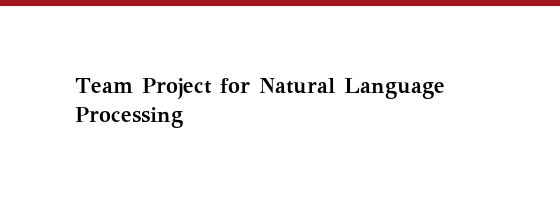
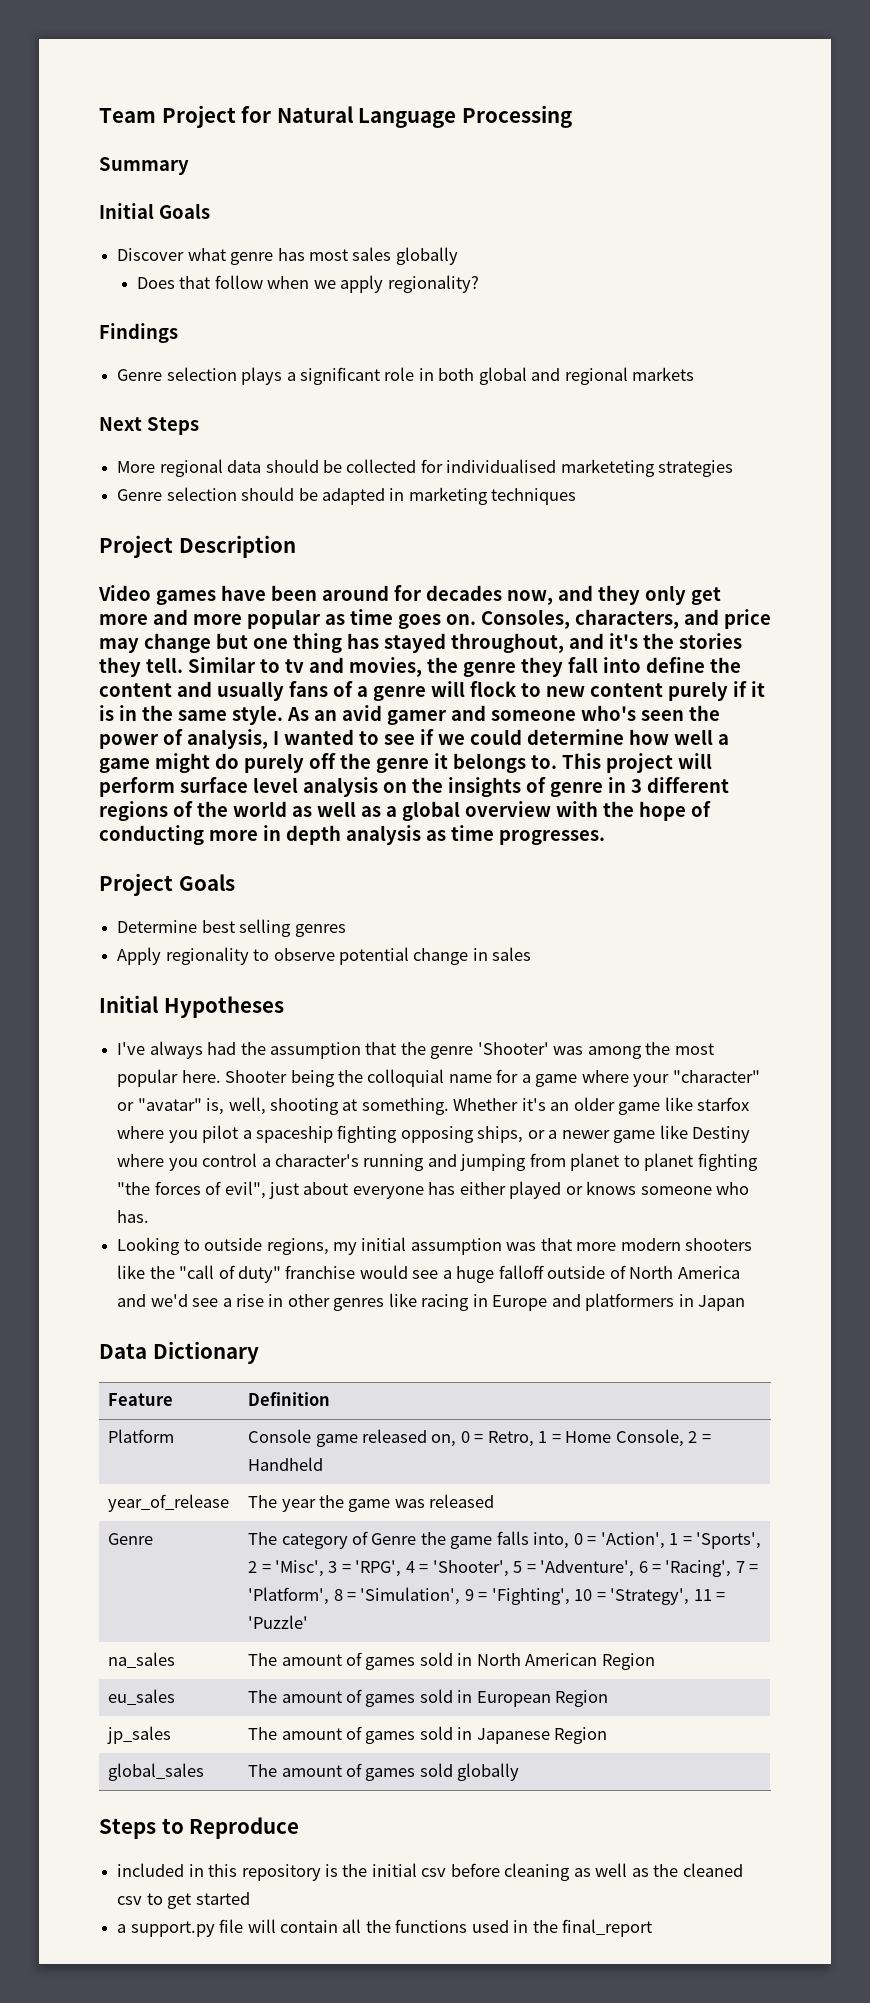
(183, 117) none -> [99,157,189,175] [99,203,210,219] [117,247,458,265] [136,275,479,293] [99,323,178,343] [117,367,695,385] [99,417,199,435] [117,459,734,477] [117,487,577,505] [99,535,296,558] [98,585,721,605] [99,609,771,629] [99,633,742,653] [99,657,741,677] [99,681,765,701] [99,705,720,725] [99,729,729,749] [99,753,712,773] [99,777,729,797] [99,801,711,821] [99,825,605,845] [99,873,235,896] [117,919,346,937] [117,947,532,965] [99,995,284,1018] [117,1041,714,1059] [117,1069,760,1087] [117,1097,750,1115] [117,1125,751,1143] [117,1153,758,1171] [117,1181,750,1199] [117,1210,150,1223] [117,1237,753,1255] [117,1265,740,1283] [117,1293,745,1311] [99,1341,259,1364] [108,1393,174,1406] [248,1392,331,1406] [108,1429,175,1443] [248,1429,711,1447] [248,1457,324,1471] [108,1494,230,1512] [248,1494,495,1512] [108,1533,154,1545] [248,1531,761,1549] [248,1560,759,1577] [248,1587,726,1605] [248,1615,309,1629] [108,1652,176,1668] [248,1652,655,1670] [108,1689,176,1705] [248,1689,609,1707] [107,1726,172,1744] [248,1726,608,1744] [108,1763,205,1781] [248,1763,520,1781] [99,1817,300,1839] [117,1863,743,1881] [117,1892,250,1909] [117,1919,653,1937] // Summary // Initial Goals // Discover what genre has most sales globally // Does that follow when we apply regionality? // Findings // Genre selection plays a significant role in both global and regional markets // Next Steps // More regional data should be collected for individualised marketeting strategies // Genre selection should be adapted in marketing techniques // Project Description // Video games have been around for decades now, and they only get more and more popular as time goes on. Consoles, characters, and price may change but one thing has stayed throughout, and it's the stories they tell. Similar to tv and movies, the genre they fall into define the content and usually fans of a genre will flock to new content purely if it is in the same style. As an avid gamer and someone who's seen the power of analysis, I wanted to see if we could determine how well a game might do purely off the genre it belongs to. This project will perform surface level analysis on the insights of genre in 3 different regions of the world as well as a global overview with the hope of conducting more in depth analysis as time progresses. // Project Goals // Determine best selling genres // Apply regionality to observe potential change in sales // Initial Hypotheses // I've always had the assumption that the genre 'Shooter' was among the most popular here. Shooter being the colloquial name for a game where your "character" or "avatar" is, well, shooting at something. Whether it's an older game like starfox where you pilot a spaceship fighting opposing ships, or a newer game like Destiny where you control a character's running and jumping from planet to planet fighting "the forces of evil", just about everyone has either played or knows someone who has. // Looking to outside regions, my initial assumption was that more modern shooters like the "call of duty" franchise would see a huge falloff outside of North America and we'd see a rise in other genres like racing in Europe and platformers in Japan // Data Dictionary // Feature | Definition // Platform | Console game released on, 0 = Retro, 1 = Home Console, 2 = Handheld // year_of_release | The year the game was released // Genre | The category of Genre the game falls into, 0 = 'Action', 1 = 'Sports', 2 = 'Misc', 3 = 'RPG', 4 = 'Shooter', 5 = 'Adventure', 6 = 'Racing', 7 = 'Platform', 8 = 'Simulation', 9 = 'Fighting', 10 = 'Strategy', 11 = 'Puzzle' // na_sales | The amount of games sold in North American Region // eu_sales | The amount of games sold in European Region // jp_sales | The amount of games sold in Japanese Region // global_sales | The amount of games sold globally // Steps to Reproduce // included in this repository is the initial csv before cleaning as well as the cleaned csv to get started // a support.py file will contain all the functions used in the final_report

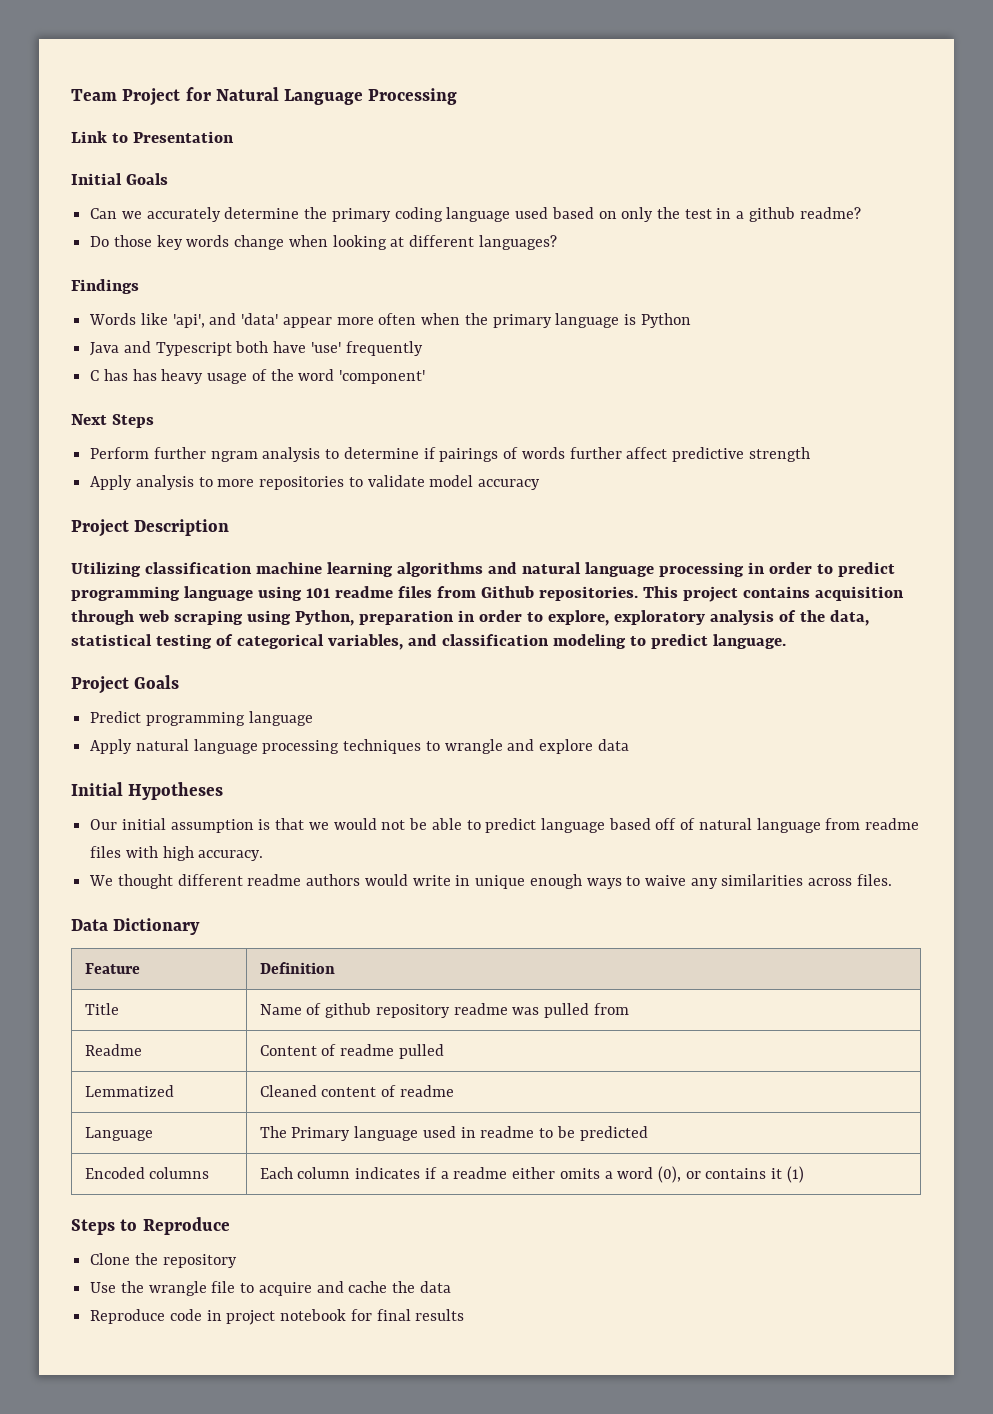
[99,157,189,175] Summary -> [71,131,234,143] Link to Presentation
[117,247,458,265] [136,275,479,293] [99,323,178,343] [117,367,695,385] [99,417,199,435] [117,459,734,477] [117,487,577,505] [99,535,296,558] [98,585,721,605] [99,609,771,629] [99,633,742,653] [99,657,741,677] [99,681,765,701] [99,705,720,725] [99,729,729,749] [99,753,712,773] [99,777,729,797] [99,801,711,821] [99,825,605,845] [99,873,235,896] [117,919,346,937] [117,947,532,965] [99,995,284,1018] [117,1041,714,1059] [117,1069,760,1087] [117,1097,750,1115] [117,1125,751,1143] [117,1153,758,1171] [117,1181,750,1199] [117,1210,150,1223] [117,1237,753,1255] [117,1265,740,1283] [117,1293,745,1311] [99,1341,259,1364] [108,1393,174,1406] [248,1392,331,1406] [108,1429,175,1443] [248,1429,711,1447] [248,1457,324,1471] [108,1494,230,1512] [248,1494,495,1512] [108,1533,154,1545] [248,1531,761,1549] [248,1560,759,1577] [248,1587,726,1605] [248,1615,309,1629] [108,1652,176,1668] [248,1652,655,1670] [108,1689,176,1705] [248,1689,609,1707] [107,1726,172,1744] [248,1726,608,1744] [108,1763,205,1781] [248,1763,520,1781] [99,1817,300,1839] [117,1863,743,1881] [117,1892,250,1909] [117,1919,653,1937] Discover what genre has most sales globally // Does that follow when we apply regionality? // Findings // Genre selection plays a significant role in both global and regional markets // Next Steps // More regional data should be collected for individualised marketeting strategies // Genre selection should be adapted in marketing techniques // Project Description // Video games have been around for decades now, and they only get more and more popular as time goes on. Consoles, characters, and price may change but one thing has stayed throughout, and it's the stories they tell. Similar to tv and movies, the genre they fall into define the content and usually fans of a genre will flock to new content purely if it is in the same style. As an avid gamer and someone who's seen the power of analysis, I wanted to see if we could determine how well a game might do purely off the genre it belongs to. This project will perform surface level analysis on the insights of genre in 3 different regions of the world as well as a global overview with the hope of conducting more in depth analysis as time progresses. // Project Goals // Determine best selling genres // Apply regionality to observe potential change in sales // Initial Hypotheses // I've always had the assumption that the genre 'Shooter' was among the most popular here. Shooter being the colloquial name for a game where your "character" or "avatar" is, well, shooting at something. Whether it's an older game like starfox where you pilot a spaceship fighting opposing ships, or a newer game like Destiny where you control a character's running and jumping from planet to planet fighting "the forces of evil", just about everyone has either played or knows someone who has. // Looking to outside regions, my initial assumption was that more modern shooters like the "call of duty" franchise would see a huge falloff outside of North America and we'd see a rise in other genres like racing in Europe and platformers in Japan // Data Dictionary // Feature | Definition // Platform | Console game released on, 0 = Retro, 1 = Home Console, 2 = Handheld // year_of_release | The year the game was released // Genre | The category of Genre the game falls into, 0 = 'Action', 1 = 'Sports', 2 = 'Misc', 3 = 'RPG', 4 = 'Shooter', 5 = 'Adventure', 6 = 'Racing', 7 = 'Platform', 8 = 'Simulation', 9 = 'Fighting', 10 = 'Strategy', 11 = 'Puzzle' // na_sales | The amount of games sold in North American Region // eu_sales | The amount of games sold in European Region // jp_sales | The amount of games sold in Japanese Region // global_sales | The amount of games sold globally // Steps to Reproduce // included in this repository is the initial csv before cleaning as well as the cleaned csv to get started // a support.py file will contain all the functions used in the final_report -> [90,207,861,222] [90,235,557,250] [71,279,139,294] [89,313,691,328] [90,341,423,356] [90,369,426,384] [71,414,154,428] [90,447,810,462] [90,475,541,490] [71,519,230,537] [71,562,895,577] [71,586,904,602] [71,610,869,626] [71,634,786,650] [71,675,180,694] [90,711,313,726] [90,739,629,754] [71,782,224,800] [90,818,920,833] [90,846,264,861] [89,874,892,889] [71,918,201,935] [84,963,140,974] [259,962,335,974] [84,1003,119,1015] [259,1003,629,1018] [84,1044,142,1056] [259,1044,444,1059] [84,1085,174,1097] [259,1085,454,1097] [84,1127,153,1141] [259,1126,648,1141] [84,1167,210,1179] [259,1166,804,1183] [71,1217,230,1235] [90,1253,237,1268] [90,1281,451,1296] [90,1309,465,1325] Can we accurately determine the primary coding language used based on only the test in a github readme? // Do those key words change when looking at different languages? // Findings // Words like 'api', and 'data' appear more often when the primary language is Python // Java and Typescript both have 'use' frequently // C has has heavy usage of the word 'component' // Next Steps // Perform further ngram analysis to determine if pairings of words further affect predictive strength // Apply analysis to more repositories to validate model accuracy // Project Description // Utilizing classification machine learning algorithms and natural language processing in order to predict programming language using 101 readme files from Github repositories. This project contains acquisition through web scraping using Python, preparation in order to explore, exploratory analysis of the data, statistical testing of categorical variables, and classification modeling to predict language. // Project Goals // Predict programming language // Apply natural language processing techniques to wrangle and explore data // Initial Hypotheses // Our initial assumption is that we would not be able to predict language based off of natural language from readme files with high accuracy. // We thought different readme authors would write in unique enough ways to waive any similarities across files. // Data Dictionary // Feature | Definition // Title | Name of github repository readme was pulled from // Readme | Content of readme pulled // Lemmatized | Cleaned content of readme // Language | The Primary language used in readme to be predicted // Encoded columns | Each column indicates if a readme either omits a word (0), or contains it (1) // Steps to Reproduce // Clone the repository // Use the wrangle file to acquire and cache the data // Reproduce code in project notebook for final results

